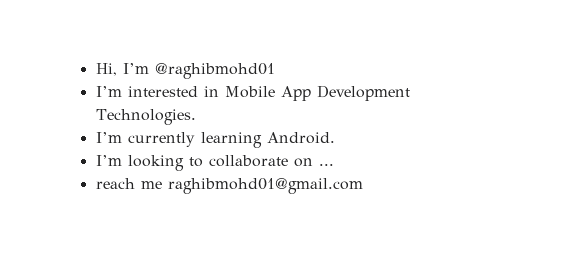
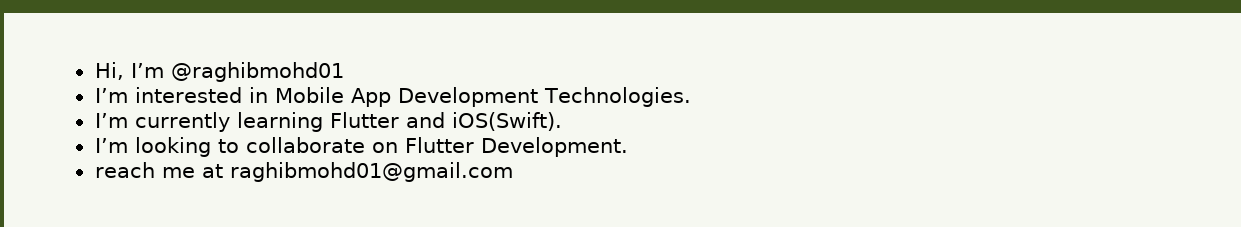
[266,132,335,144] Android. -> [329,112,562,131] Flutter and iOS(Swift).
[318,163,334,166] ... -> [404,137,628,157] Flutter Development.
(162, 185) none -> [201,164,223,178] at

